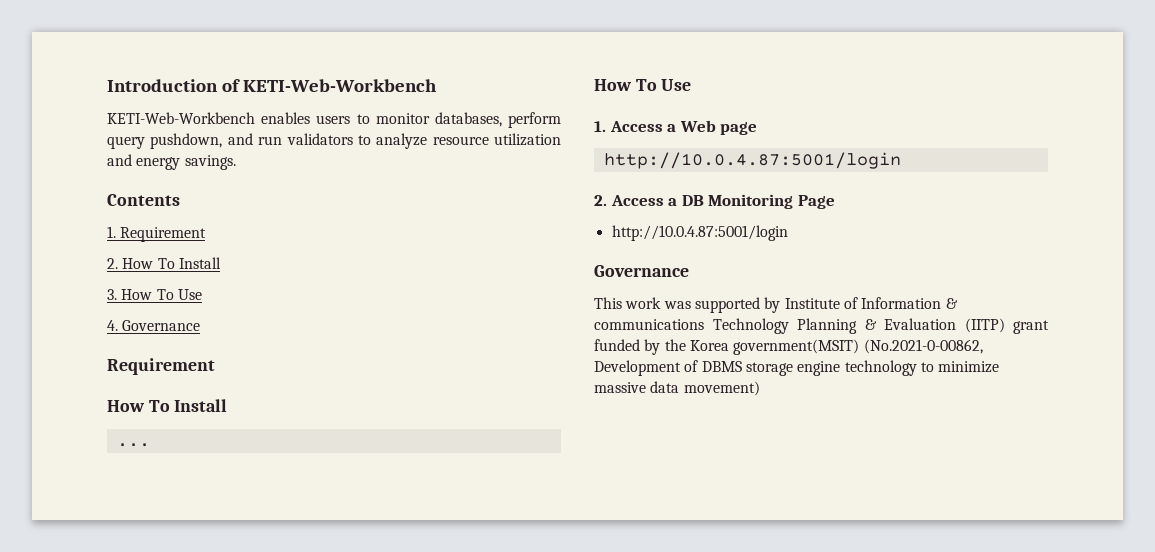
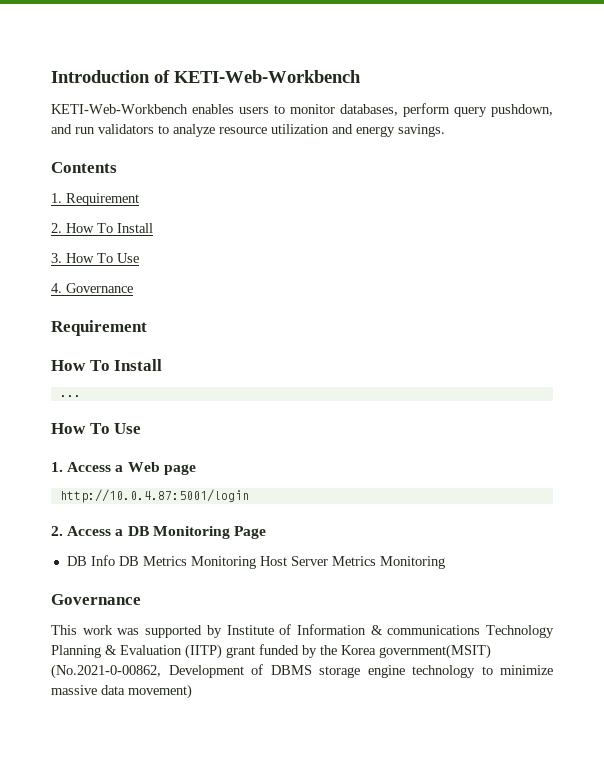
[611,225,788,241] http://10.0.4.87:5001/login -> [66,555,445,569] DB Info DB Metrics Monitoring Host Server Metrics Monitoring

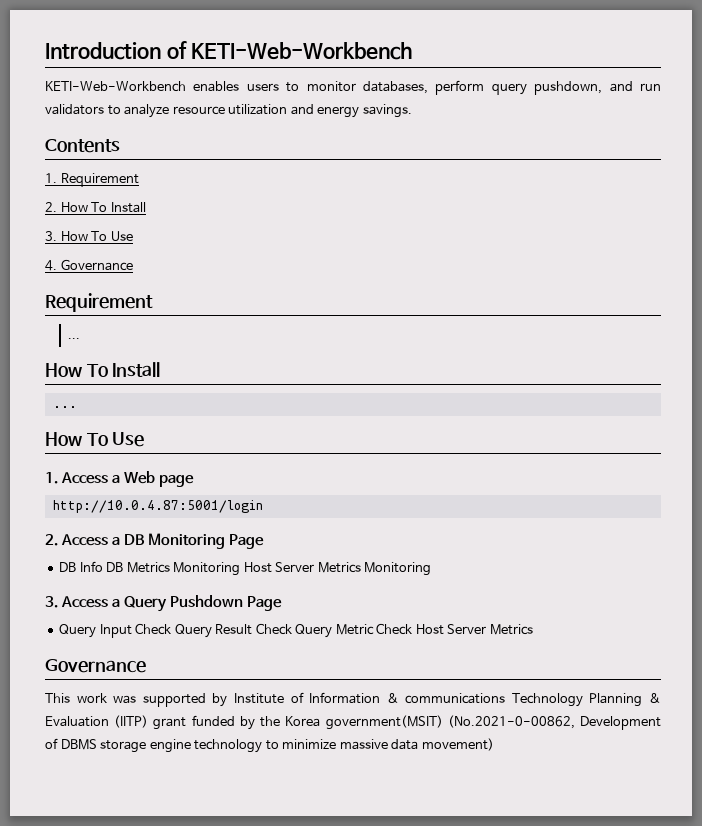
(147, 328) none -> [68,338,81,339] // ...
(445, 562) none -> [45,595,283,612] [59,623,533,638] // 3. Access a Query Pushdown Page // Query Input Check Query Result Check Query Metric Check Host Server Metrics

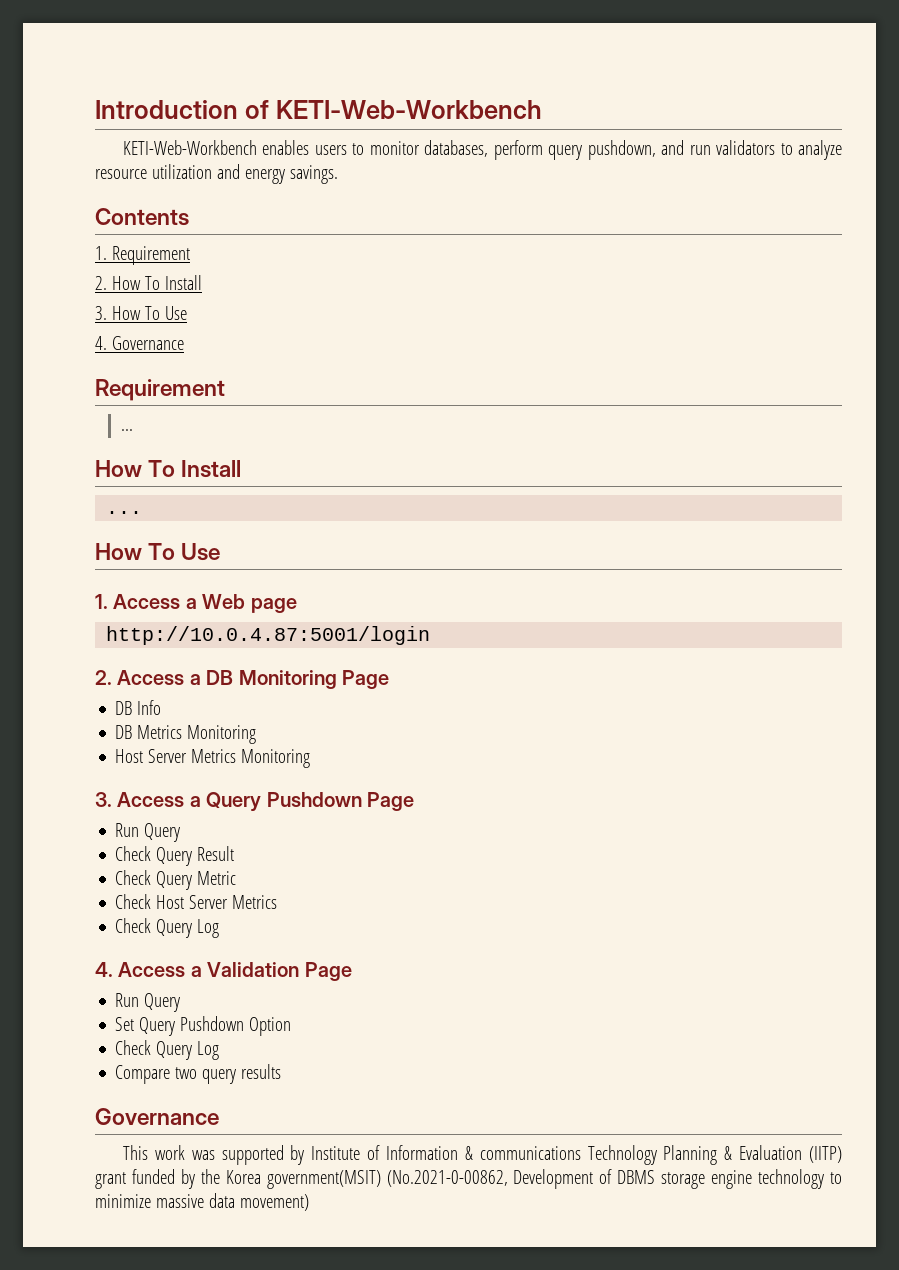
(103, 566) none -> (162, 707) //
(241, 569) none -> (257, 734) //
[59,624,132,638] Query Input -> [115,823,181,842] Run Query //
(253, 629) none -> (235, 853) //
(374, 629) none -> (237, 878) //
(533, 629) none -> [115,918,220,938] [95,962,352,981] [115,993,181,1012] [115,1016,292,1036] [115,1040,220,1060] [115,1064,282,1084] // Check Query Log // 4. Access a Validation Page // Run Query // Set Query Pushdown Option // Check Query Log // Compare two query results

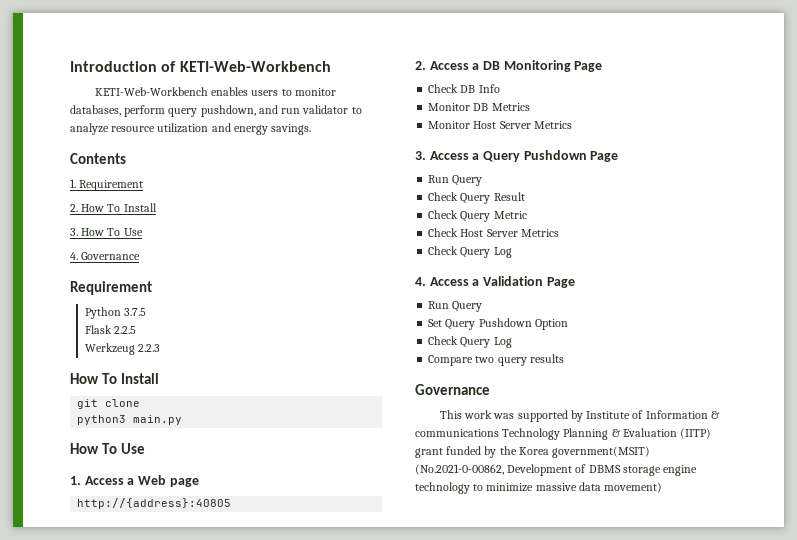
[716,140,776,155] validators -> [302,105,349,114] validator
[121,429,134,431] [95,460,242,478] [106,511,143,514] ... // How To Install // ... -> [84,307,146,319] [84,325,136,334] [84,343,160,355] [70,373,159,384] [77,399,141,409] [77,415,183,425] Python 3.7.5 // Flask 2.2.5 // Werkzeug 2.2.3 // How To Install // git clone // python3 main.py
[106,626,431,645] http://10.0.4.87:5001/login -> [77,498,232,509] http://{address}:40805
(389, 679) none -> [428,84,459,93] Check
(162, 707) none -> [428,103,471,111] Monitor
[187,725,257,744] [115,749,311,768] Monitoring // Host Server Metrics Monitoring -> [428,121,572,129] // Monitor Host Server Metrics

